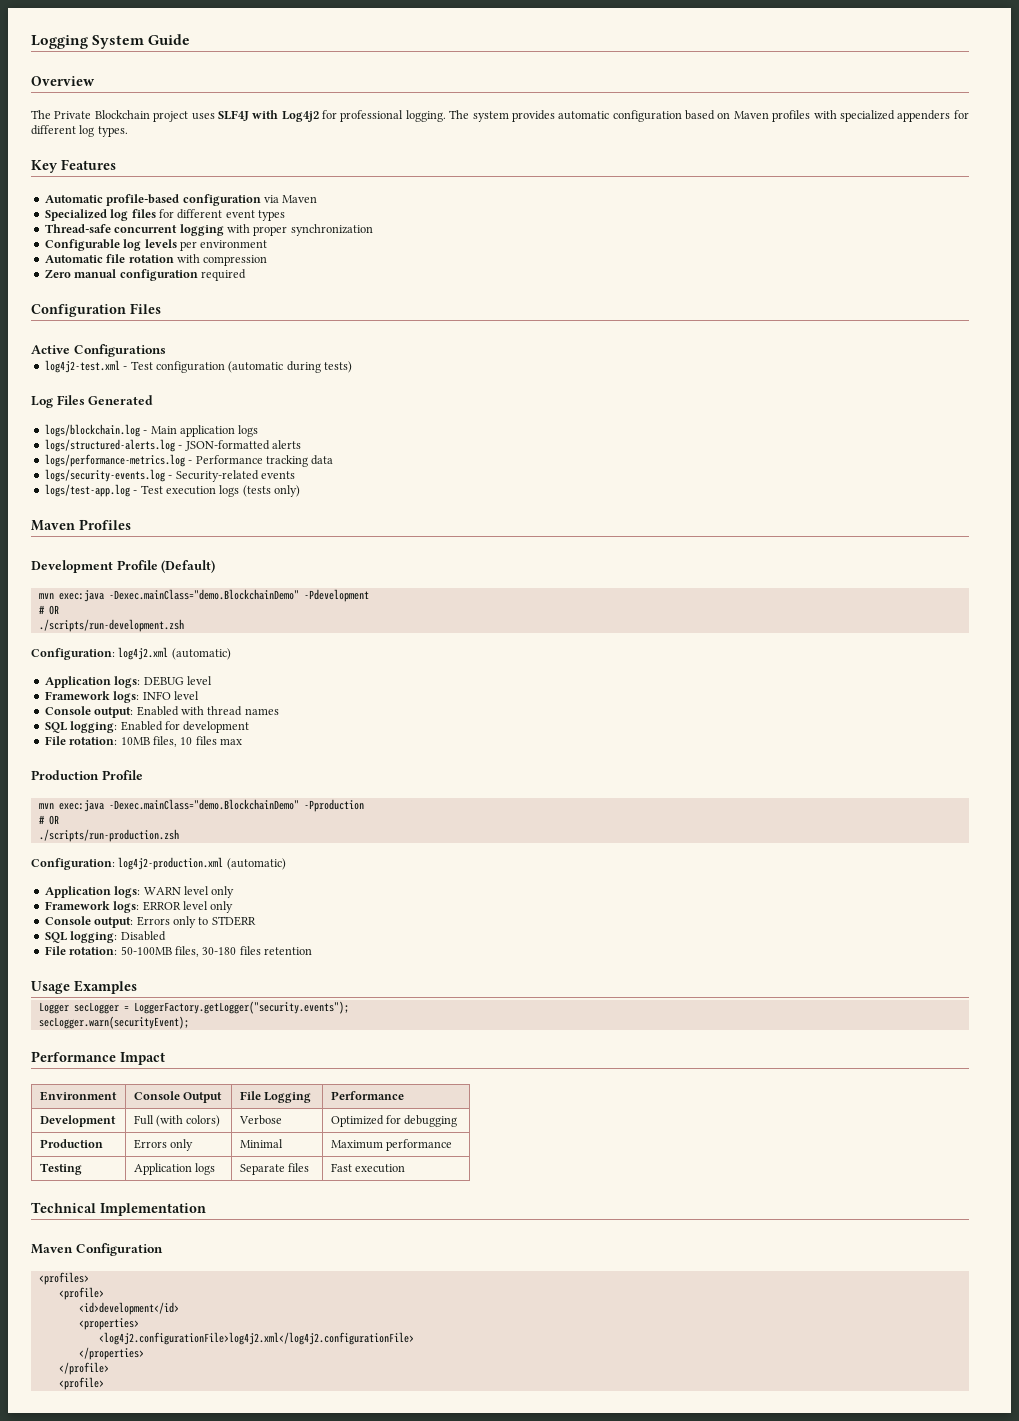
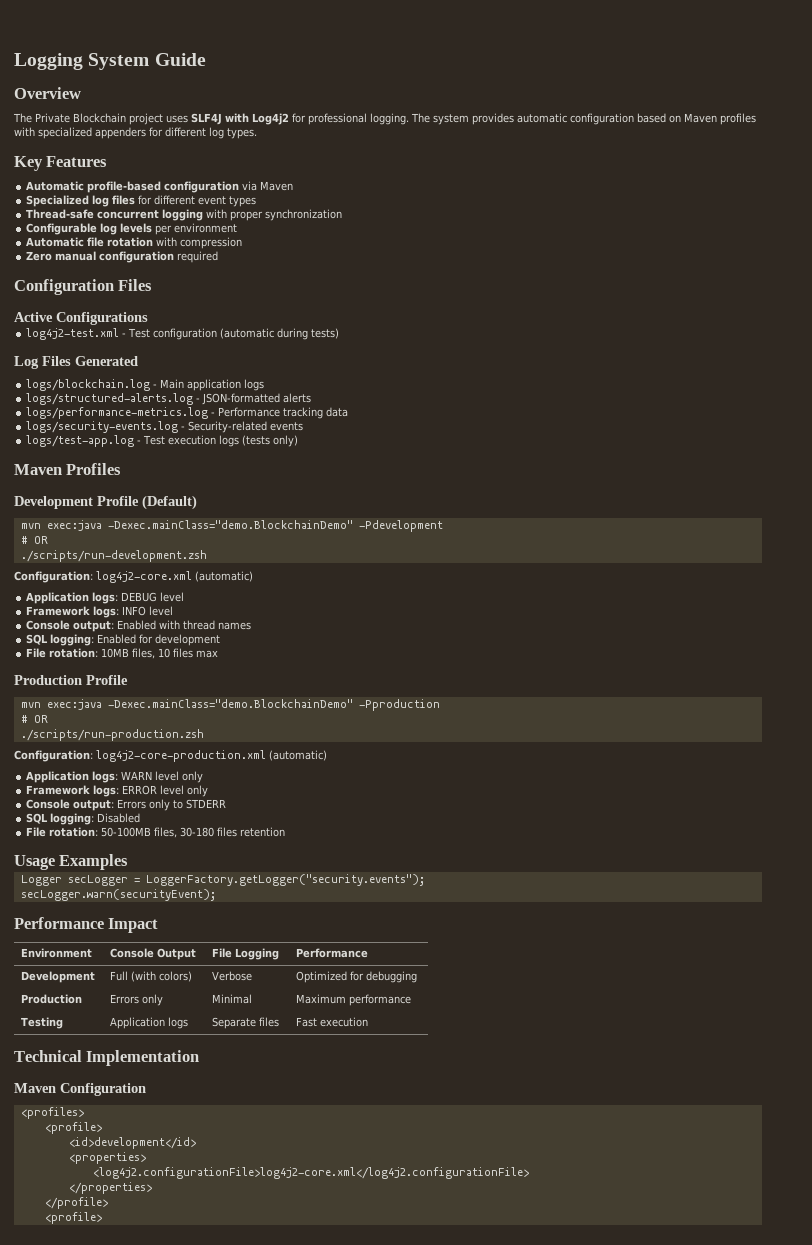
[118,647,169,660] log4j2.xml -> [96,571,192,583] log4j2-core.xml
[118,857,224,870] log4j2-production.xml -> [96,750,266,762] log4j2-core-production.xml
[98,1332,414,1345] <log4j2.configurationFile>log4j2.xml</log4j2.configurationFile> -> [92,1167,529,1179] <log4j2.configurationFile>log4j2-core.xml</log4j2.configurationFile>

